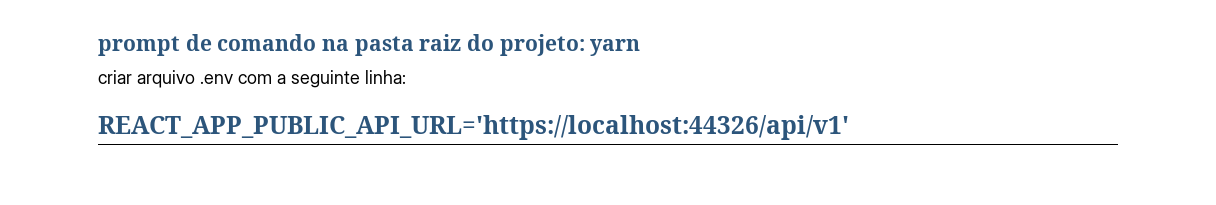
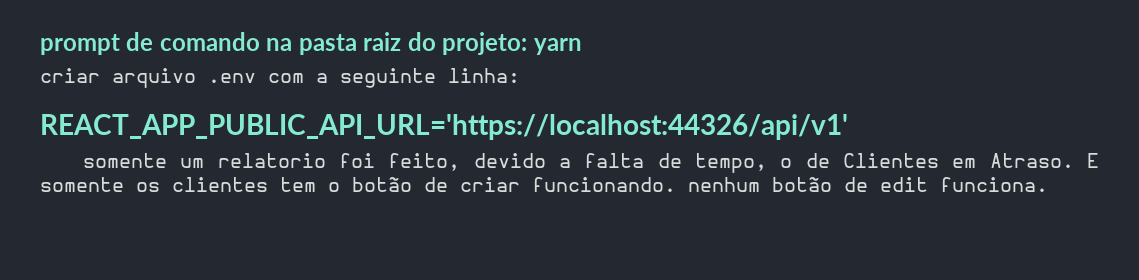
(849, 127) none -> [82,153,1099,173] [40,177,1048,192] // somente um relatorio foi feito, devido a falta de tempo, o de Clientes em Atraso. E somente os clientes tem o botão de criar funcionando. nenhum botão de edit funciona.

